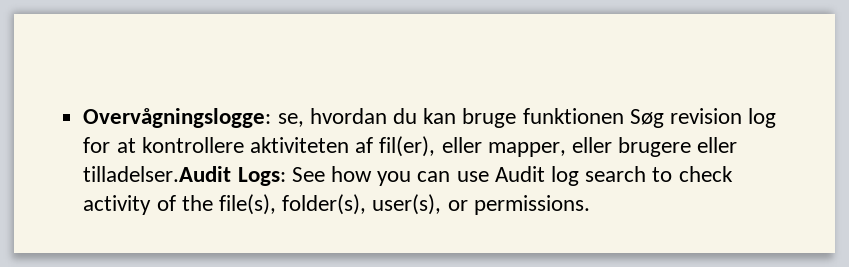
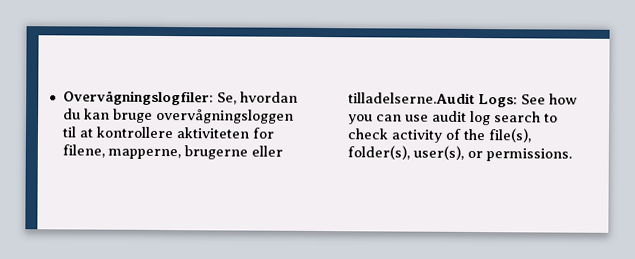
[83,108,304,128] Overvågningslogge: se, -> [62,90,237,106] Overvågningslogfiler: Se,
[522,108,777,128] [83,136,738,157] [83,166,232,182] funktionen Søg revision log for at kontrollere aktiviteten af fil(er), eller mapper, eller brugere eller tilladelser.Audit -> [155,108,294,124] [61,126,275,139] [61,144,283,160] [347,92,475,105] overvågningsloggen til at kontrollere aktiviteten for filene, mapperne, brugerne eller tilladelserne.Audit
[494,166,545,182] Audit -> [431,110,467,122] audit

